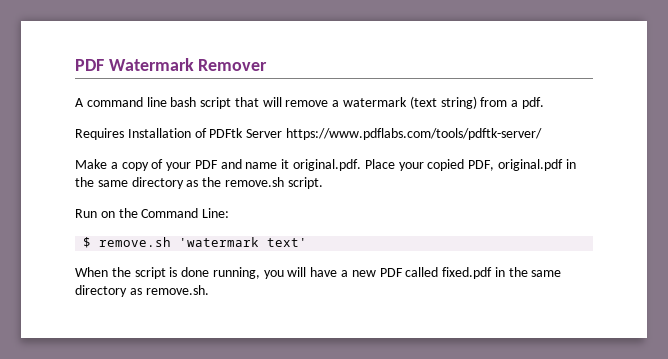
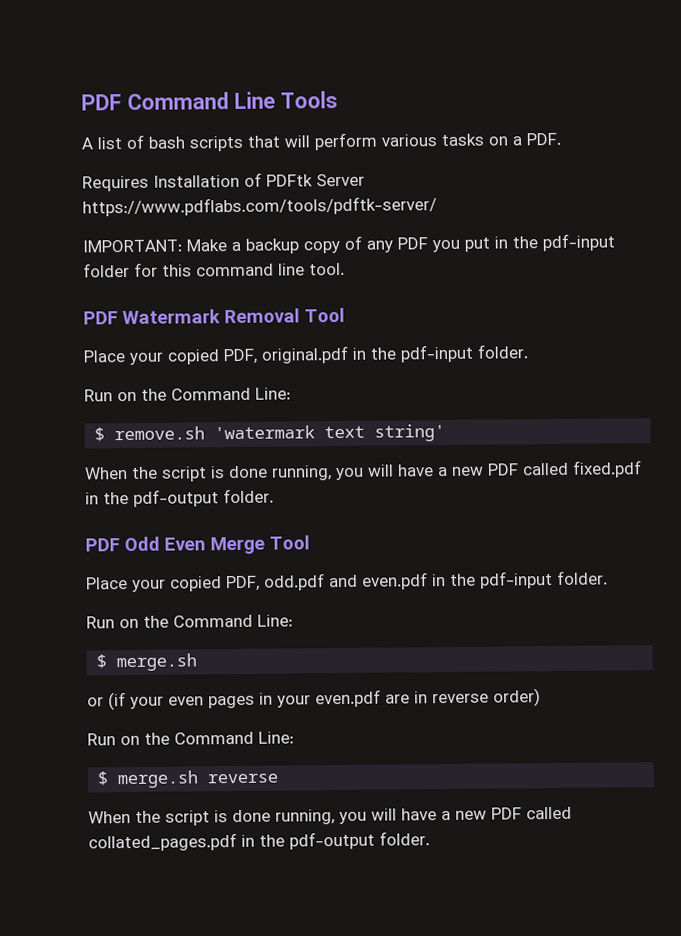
[75,58,268,71] [75,96,544,109] PDF Watermark Remover // A command line bash script that will remove a watermark (text string) from a pdf. -> [81,91,339,111] [81,132,561,152] PDF Command Line Tools // A list of bash scripts that will perform various tasks on a PDF.
(542, 134) none -> [82,239,182,253] IMPORTANT:
(118, 165) none -> [245,238,299,254] backup
[166,159,362,171] your PDF and name it original.pdf. -> [366,233,615,253] [83,262,345,278] [83,307,345,325] any PDF you put in the pdf-input folder for this command line tool. // PDF Watermark Removal Tool //
[97,177,323,189] same directory as the remove.sh script. -> [400,344,528,363] pdf-input folder.
[267,238,308,247] text' -> [324,424,446,442] text string'
[531,270,562,277] [75,285,209,297] same directory as remove.sh. -> [133,488,274,507] [85,535,310,555] [86,570,608,592] [86,614,293,629] [96,653,198,672] [87,688,541,711] [87,731,294,746] [97,770,279,789] [88,806,572,826] [88,831,430,852] pdf-output folder. // PDF Odd Even Merge Tool // Place your copied PDF, odd.pdf and even.pdf in the pdf-input folder. // Run on the Command Line: // $ merge.sh // or (if your even pages in your even.pdf are in reverse order) // Run on the Command Line: // $ merge.sh reverse // When the script is done running, you will have a new PDF called collated_pages.pdf in the pdf-output folder.

